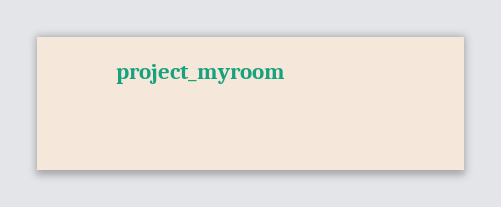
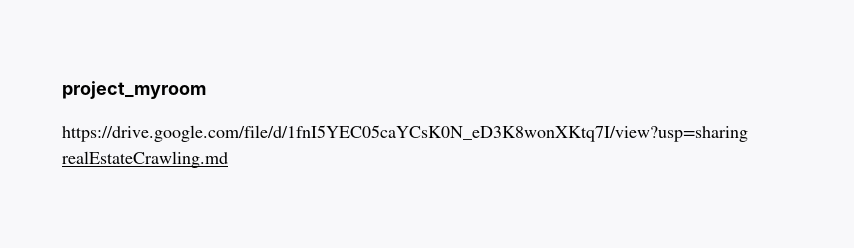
(285, 74) none -> [62,125,748,142] [62,151,228,168] // https://drive.google.com/file/d/1fnI5YEC05caYCsK0N_eD3K8wonXKtq7I/view?usp=sharing realEstateCrawling.md

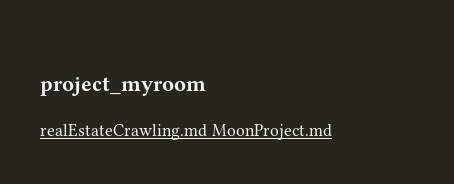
[62,125,748,142] [62,151,228,168] https://drive.google.com/file/d/1fnI5YEC05caYCsK0N_eD3K8wonXKtq7I/view?usp=sharing realEstateCrawling.md -> [40,123,332,140] realEstateCrawling.md MoonProject.md

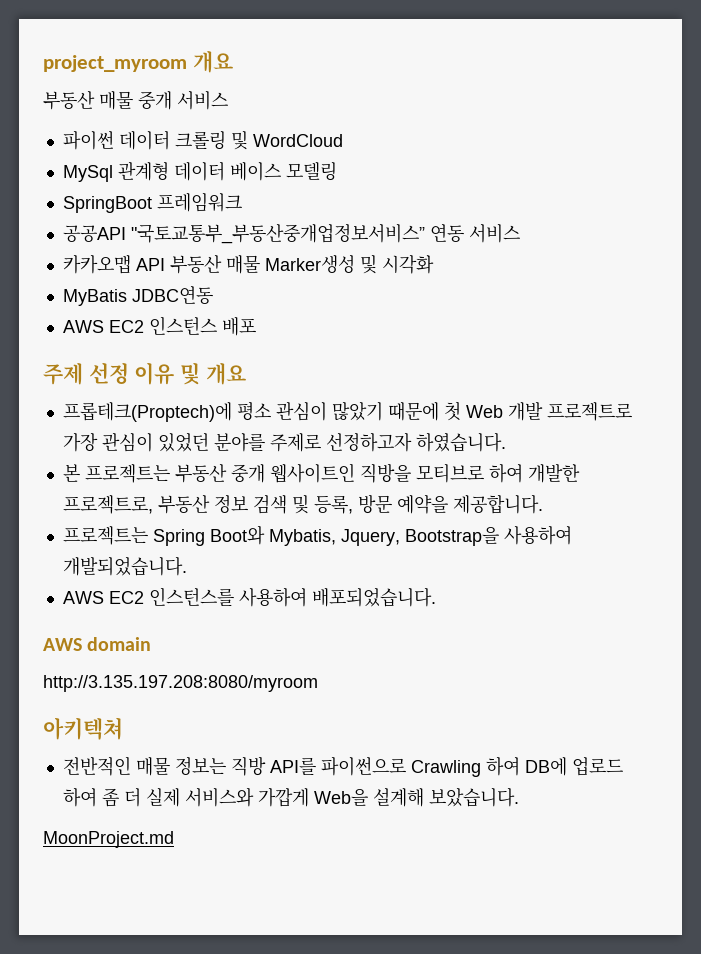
[40,123,207,140] // realEstateCrawling.md -> [192,51,233,73] [43,91,228,110] [62,130,343,150] [62,161,337,182] [62,193,242,213] [62,224,520,244] [62,255,434,274] [62,286,213,306] [62,316,256,336] [43,362,246,385] [62,401,632,422] [62,432,506,452] [62,463,580,483] [62,494,543,514] [62,525,572,546] [62,556,187,576] [62,587,436,607] [43,637,152,651] [43,675,318,692] [43,717,123,740] [62,756,623,777] [62,787,519,807] 개요 // 부동산 매물 중개 서비스 // 파이썬 데이터 크롤링 및 WordCloud // MySql 관계형 데이터 베이스 모델링 // SpringBoot 프레임워크 // 공공API "국토교통부_부동산중개업정보서비스” 연동 서비스 // 카카오맵 API 부동산 매물 Marker생성 및 시각화 // MyBatis JDBC연동 // AWS EC2 인스턴스 배포 // 주제 선정 이유 및 개요 // 프롭테크(Proptech)에 평소 관심이 많았기 때문에 첫 Web 개발 프로젝트로 가장 관심이 있었던 분야를 주제로 선정하고자 하였습니다. // 본 프로젝트는 부동산 중개 웹사이트인 직방을 모티브로 하여 개발한 프로젝트로, 부동산 정보 검색 및 등록, 방문 예약을 제공합니다. // 프로젝트는 Spring Boot와 Mybatis, Jquery, Bootstrap을 사용하여 개발되었습니다. // AWS EC2 인스턴스를 사용하여 배포되었습니다. // AWS domain // http://3.135.197.208:8080/myroom // 아키텍쳐 // 전반적인 매물 정보는 직방 API를 파이썬으로 Crawling 하여 DB에 업로드 하여 좀 더 실제 서비스와 가깝게 Web을 설계해 보았습니다. //

